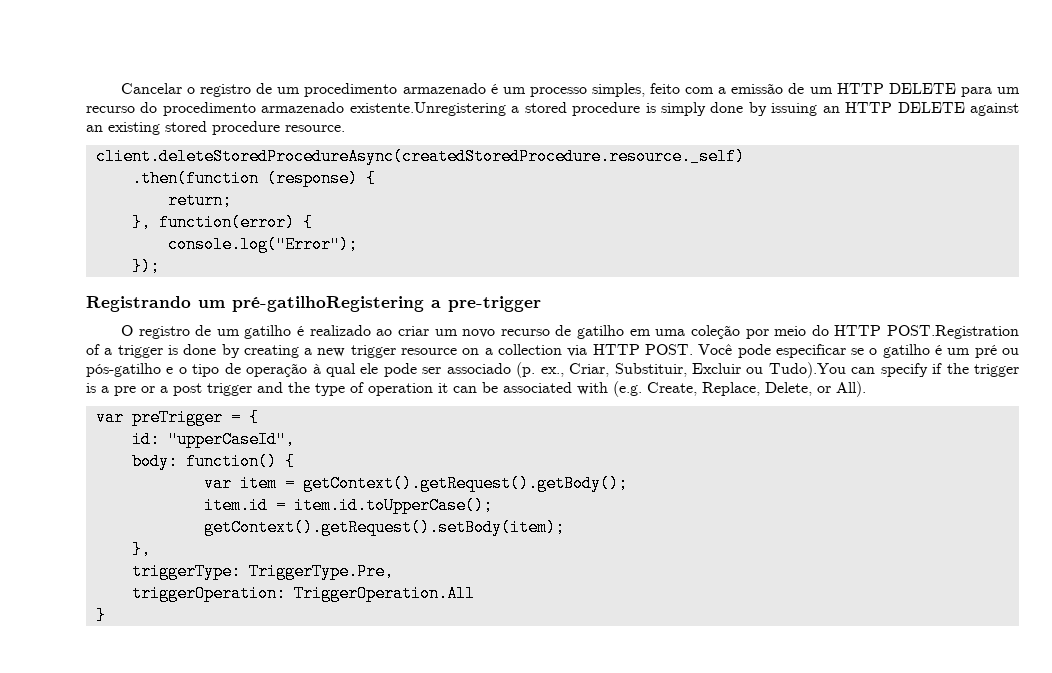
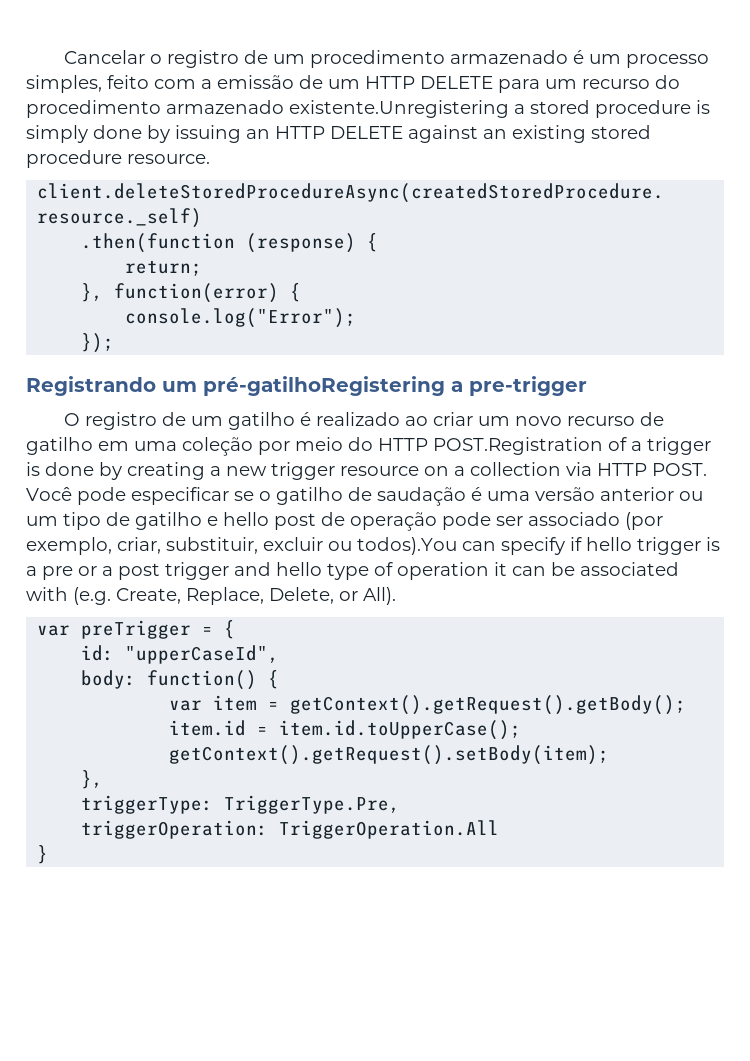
[935,345,1019,358] [86,362,846,378] é um pré ou pós-gatilho e o tipo de operação à qual ele pode ser associado (p. ex., Criar, Substituir, Excluir ou Tudo).You -> [348,487,703,506] [26,512,663,531] [26,537,457,555] de saudação é uma versão anterior ou um tipo de gatilho e hello post de operação pode ser associado (por exemplo, criar, substituir, excluir ou todos).You
[946,363,969,374] the -> [586,537,632,551] hello
[288,382,310,393] the -> [276,562,322,576] hello

